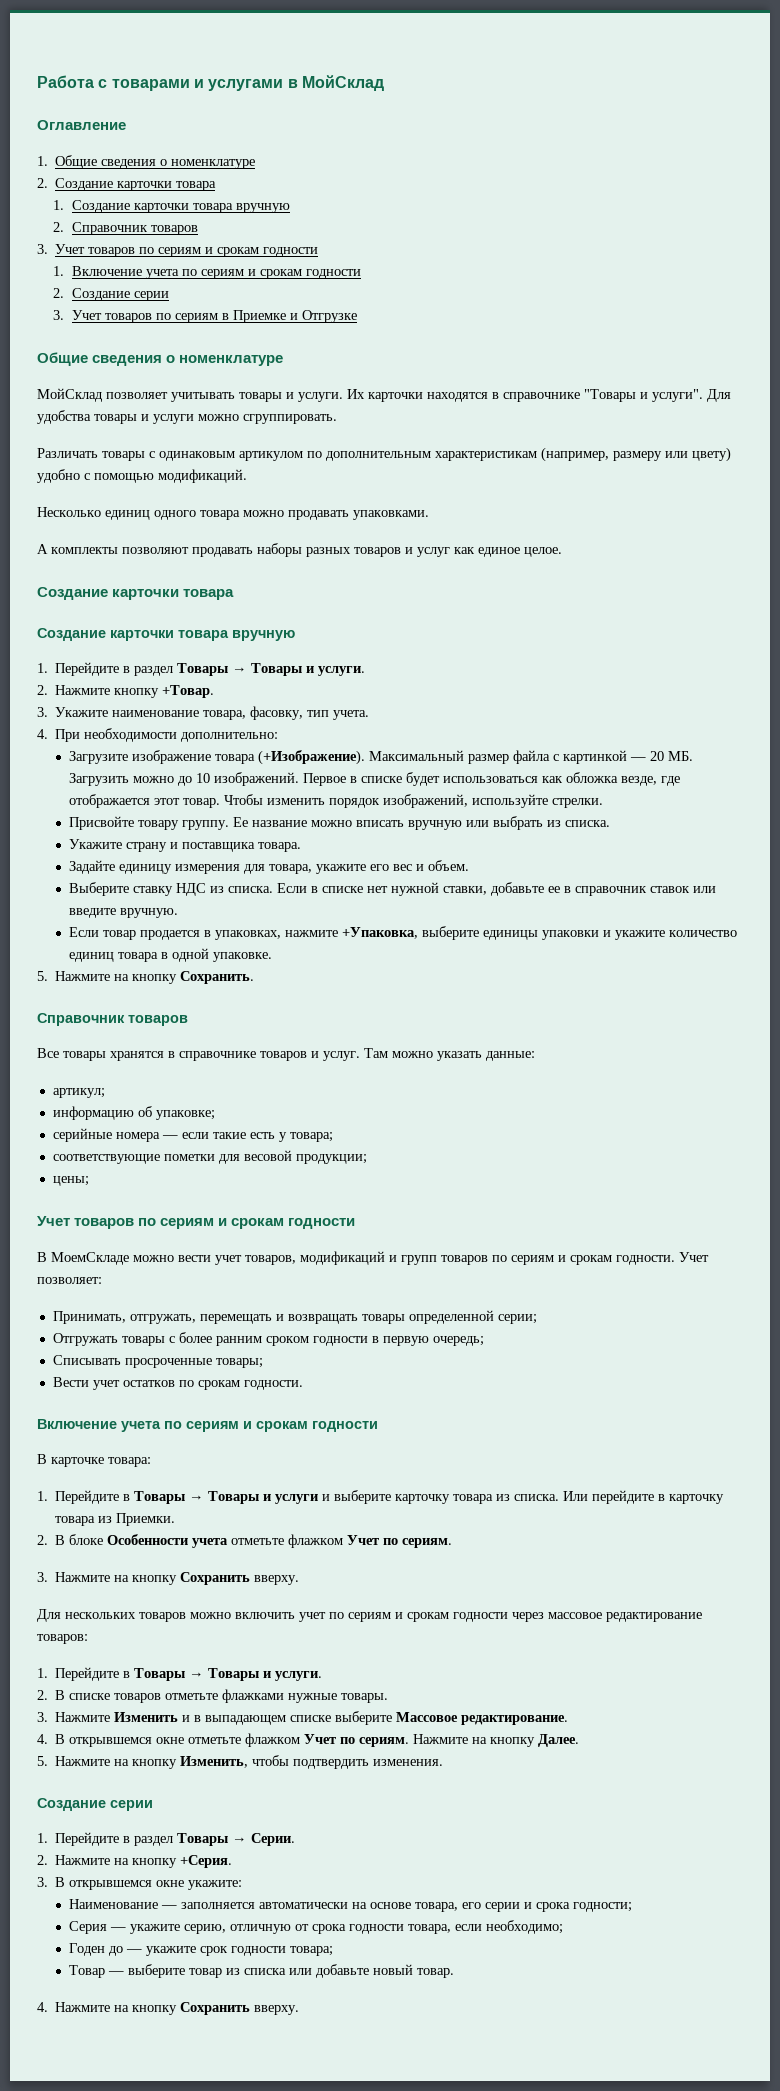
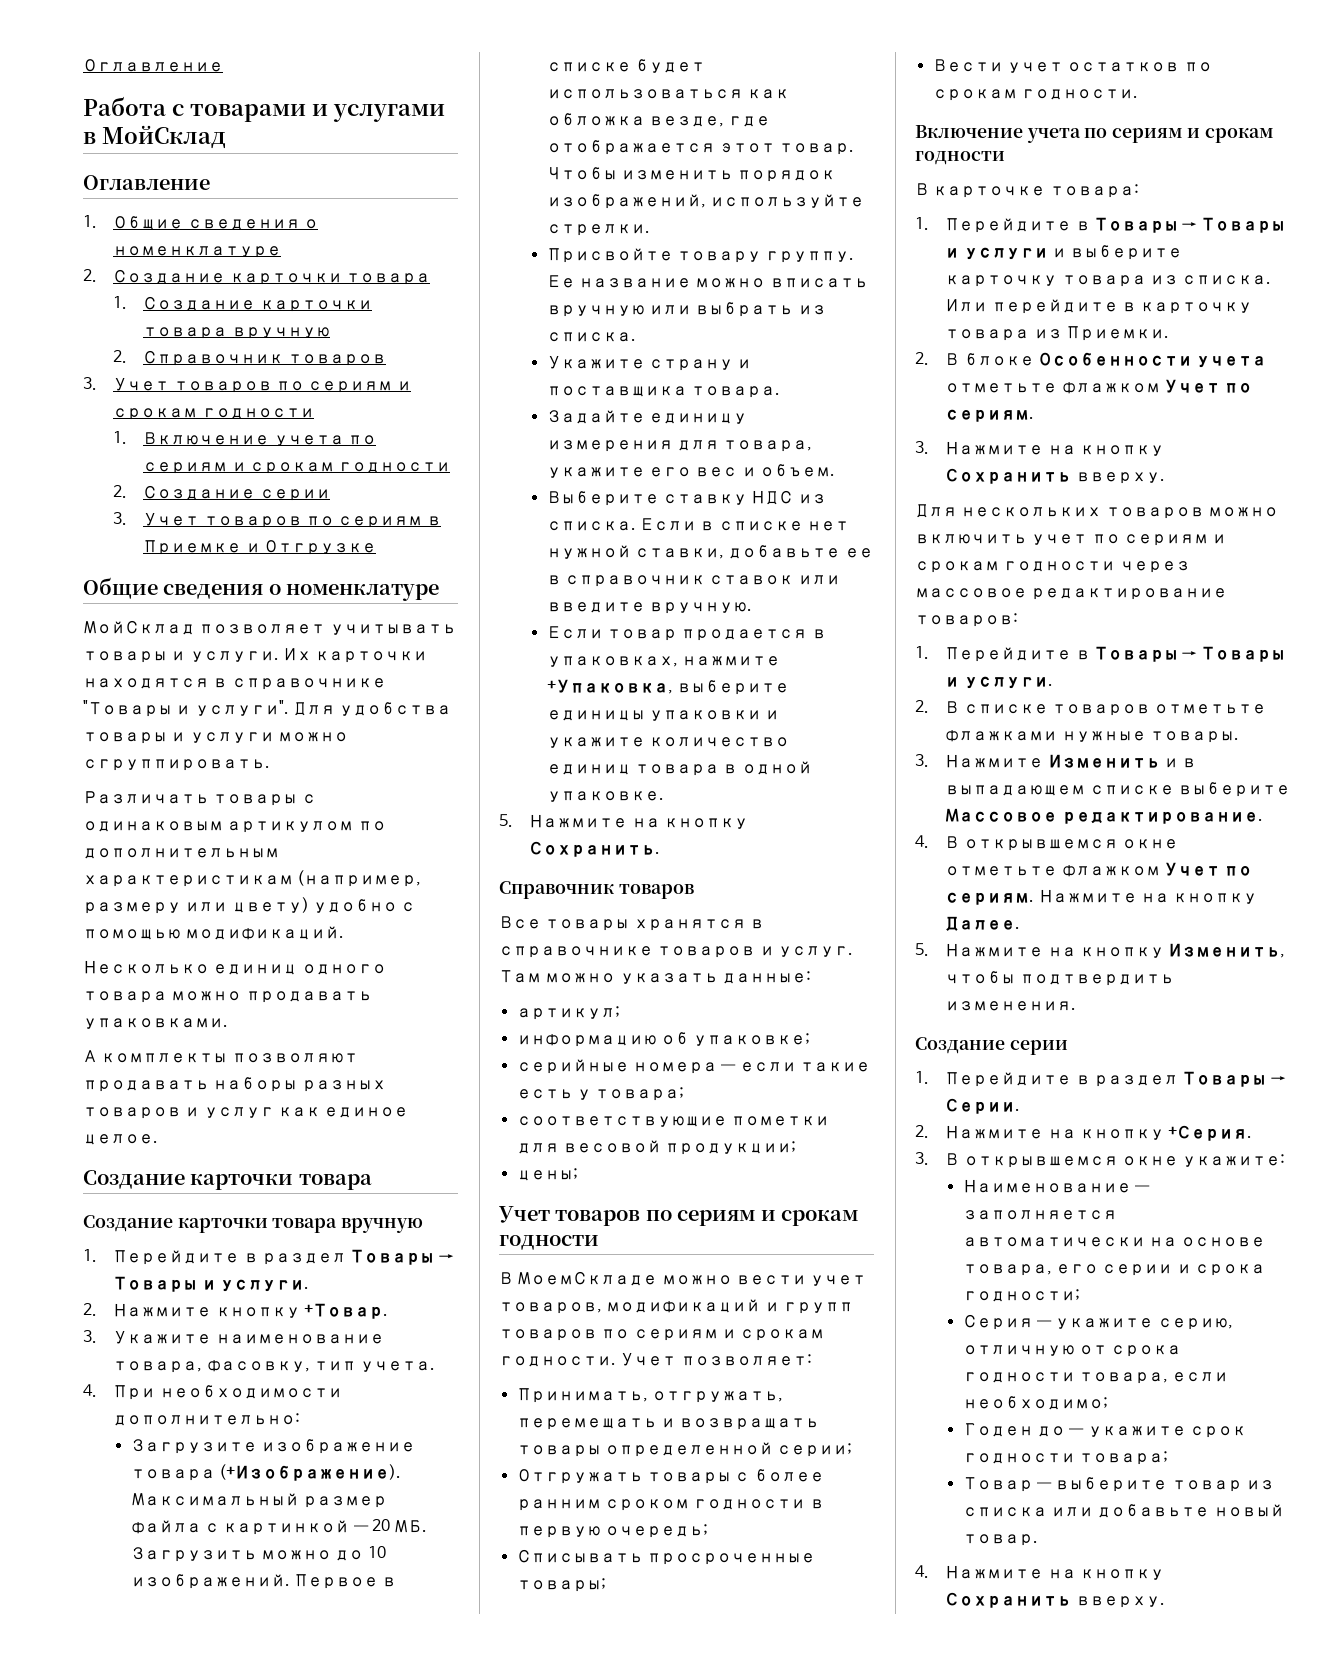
(37, 81) none -> [83,59,223,72] Оглавление //

